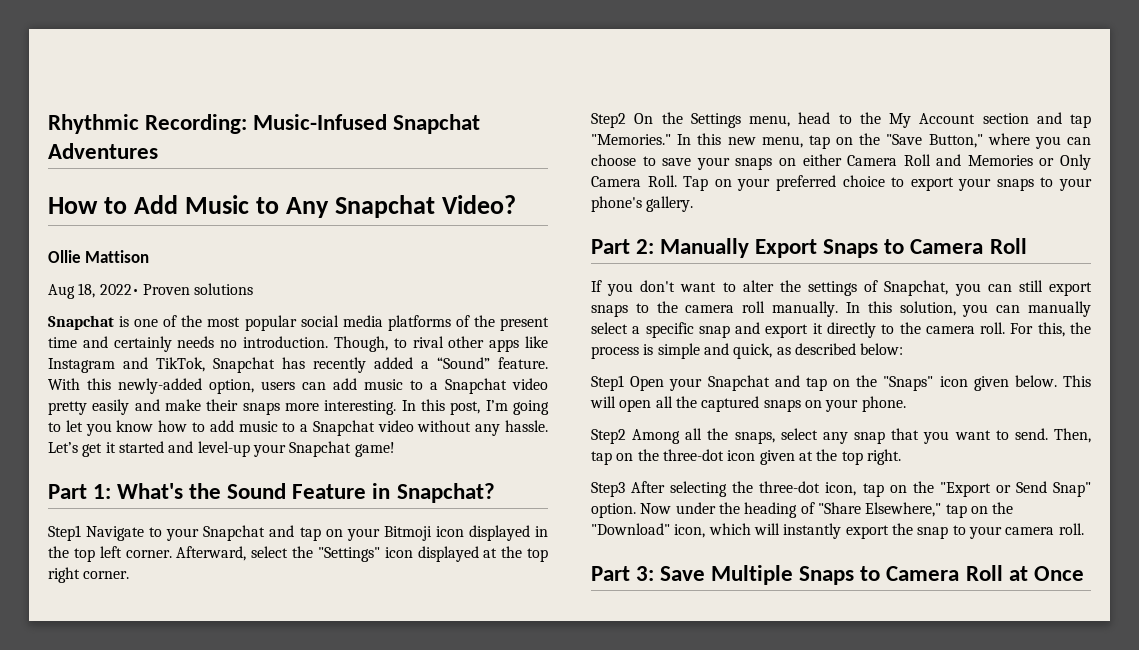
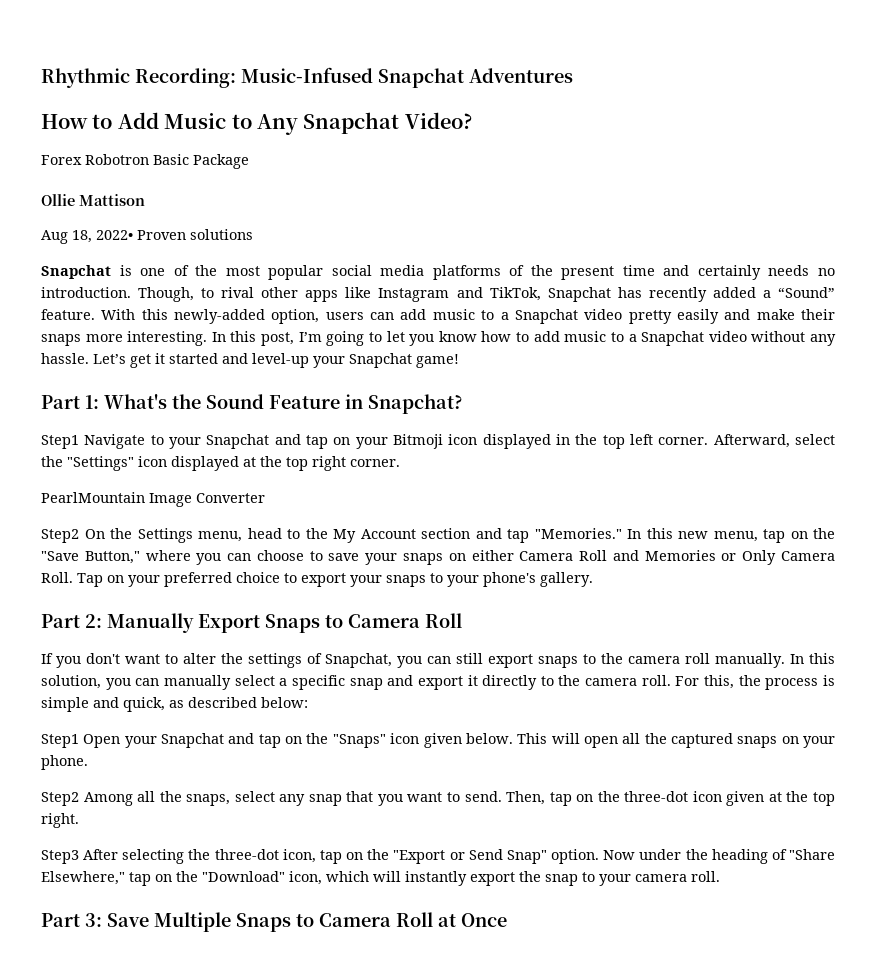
(517, 204) none -> [41,154,249,169] // Forex Robotron Basic Package
(130, 575) none -> [41,492,265,507] // PearlMountain Image Converter

